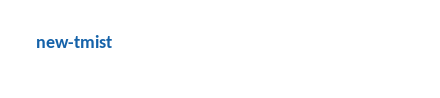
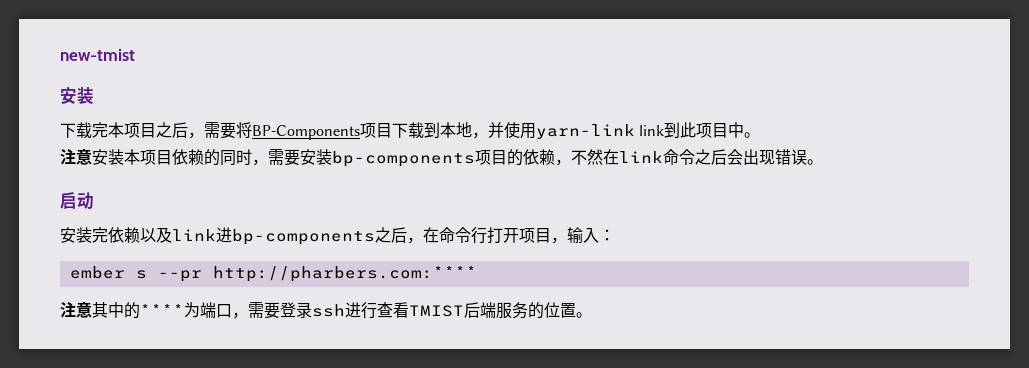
(112, 41) none -> [60,87,94,104] [60,122,761,140] [60,149,823,167] [60,192,94,209] [60,227,615,245] [69,266,477,282] [60,302,592,319] // 安装 // 下载完本项目之后，需要将BP-Components项目下载到本地，并使用yarn-link link到此项目中。 // 注意安装本项目依赖的同时，需要安装bp-components项目的依赖，不然在link命令之后会出现错误。 // 启动 // 安装完依赖以及link进bp-components之后，在命令行打开项目，输入： // ember s --pr http://pharbers.com:**** // 注意其中的****为端口，需要登录ssh进行查看TMIST后端服务的位置。

